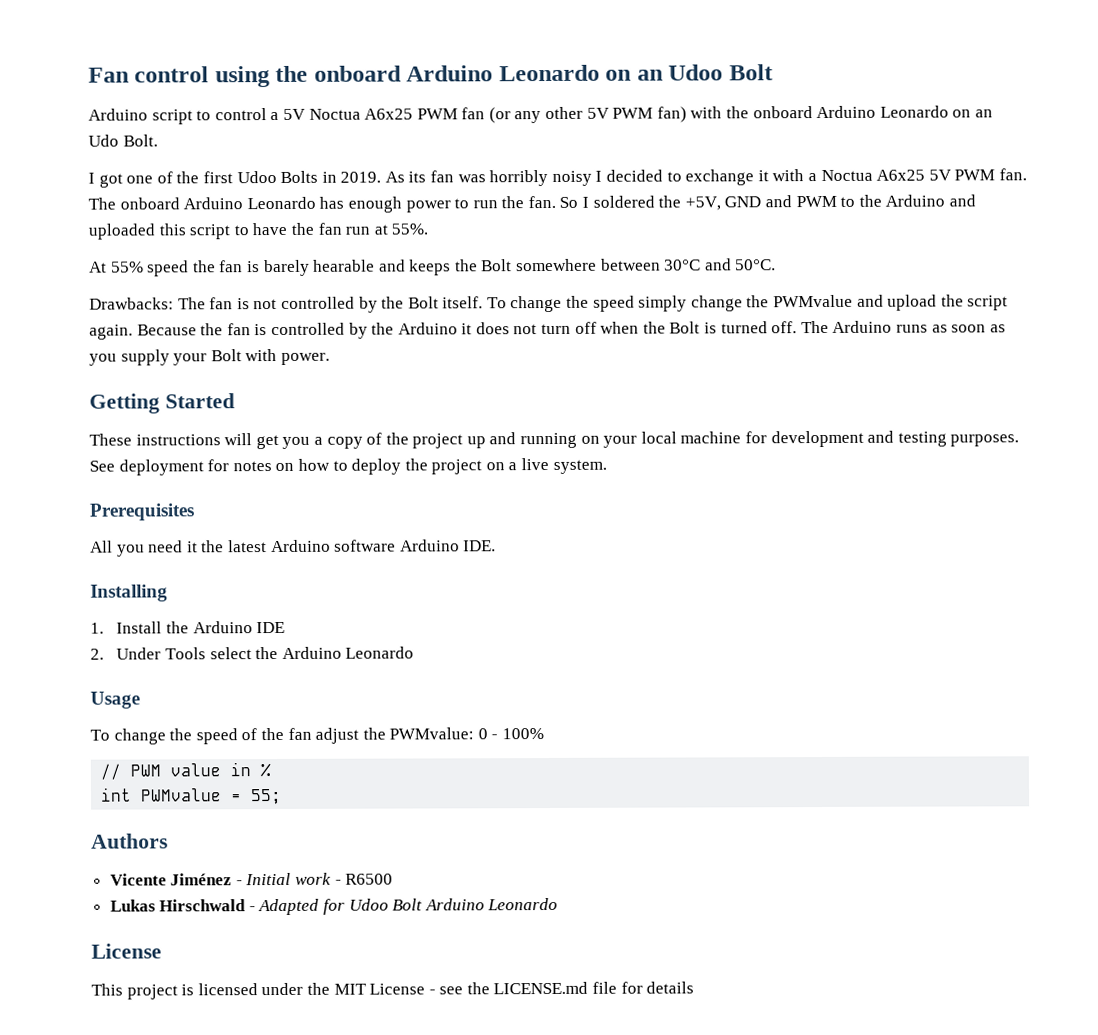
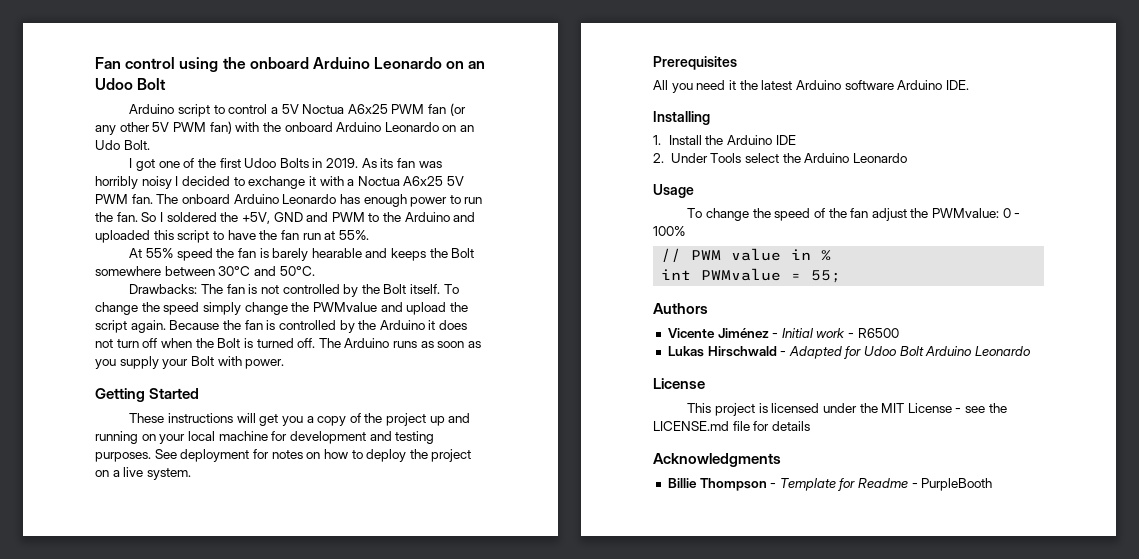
(695, 987) none -> [653,453,781,467] [667,478,993,491] // Acknowledgments // Billie Thompson - Template for Readme - PurpleBooth

